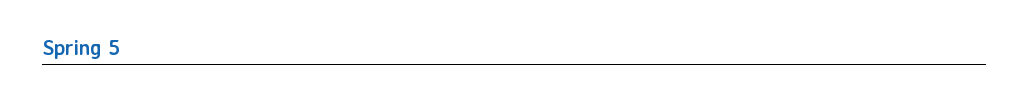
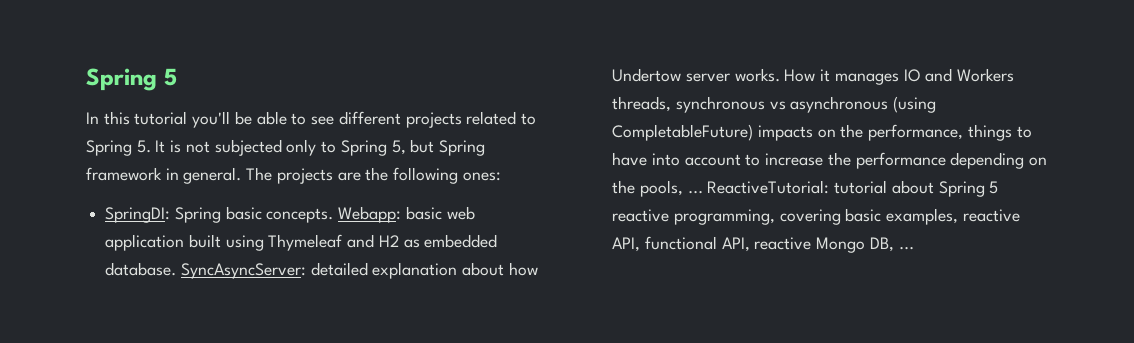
[42,40,120,59] Spring 5 -> [86,68,177,91] [86,111,536,128] [86,139,485,156] [86,167,501,184] [105,206,475,223] [105,234,498,251] [105,262,538,279] [612,68,1015,85] [612,96,937,113] [612,124,1032,141] [612,152,1048,169] [612,180,999,197] [612,208,1020,225] [612,236,914,253] Spring 5 // In this tutorial you'll be able to see different projects related to Spring 5. It is not subjected only to Spring 5, but Spring framework in general. The projects are the following ones: // SpringDI: Spring basic concepts. Webapp: basic web application built using Thymeleaf and H2 as embedded database. SyncAsyncServer: detailed explanation about how Undertow server works. How it manages IO and Workers threads, synchronous vs asynchronous (using CompletableFuture) impacts on the performance, things to have into account to increase the performance depending on the pools, ... ReactiveTutorial: tutorial about Spring 5 reactive programming, covering basic examples, reactive API, functional API, reactive Mongo DB, ...

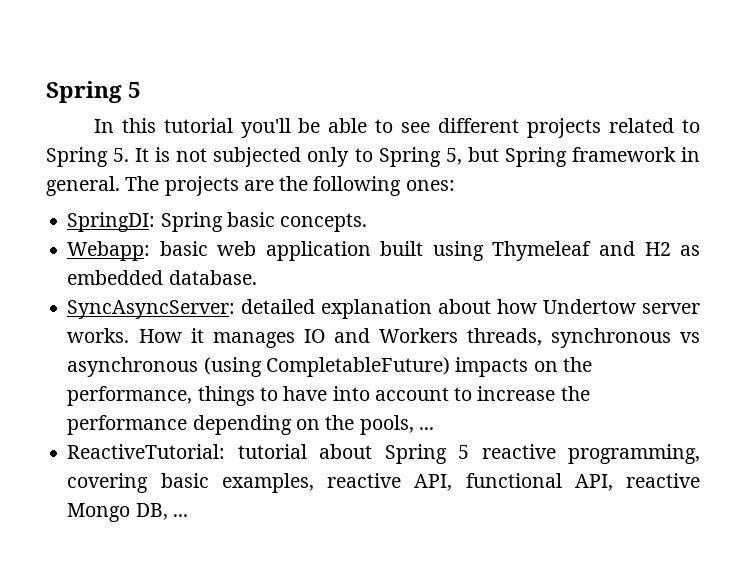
(334, 215) none -> (368, 222) //
(177, 269) none -> (257, 277) //
(703, 192) none -> (434, 428) //

